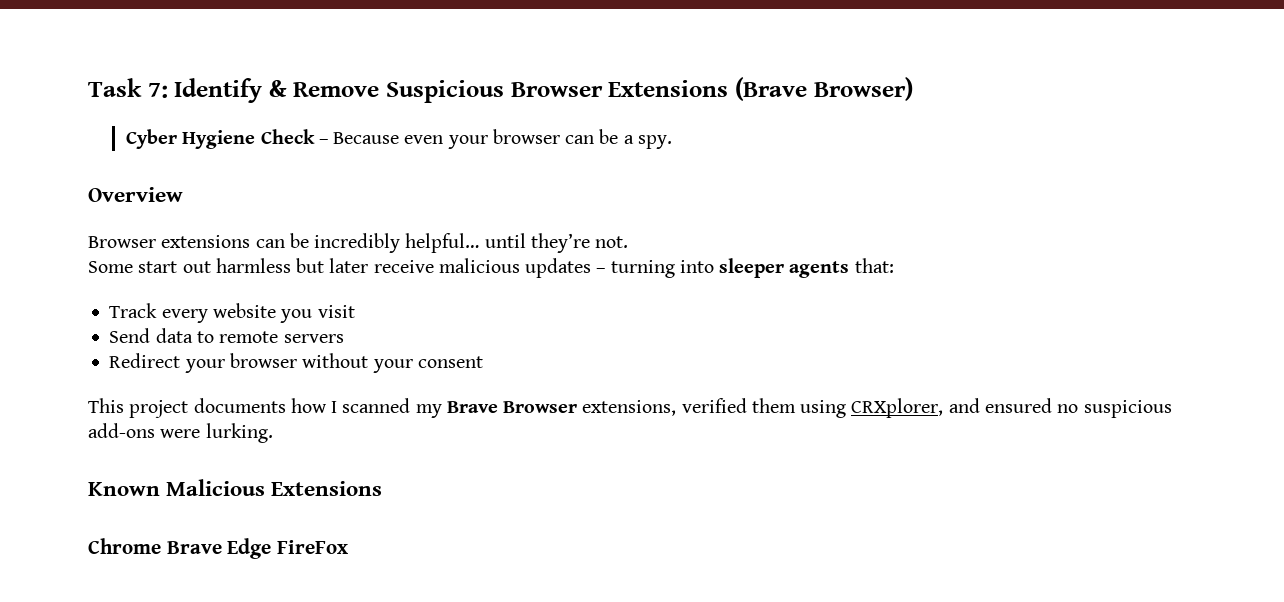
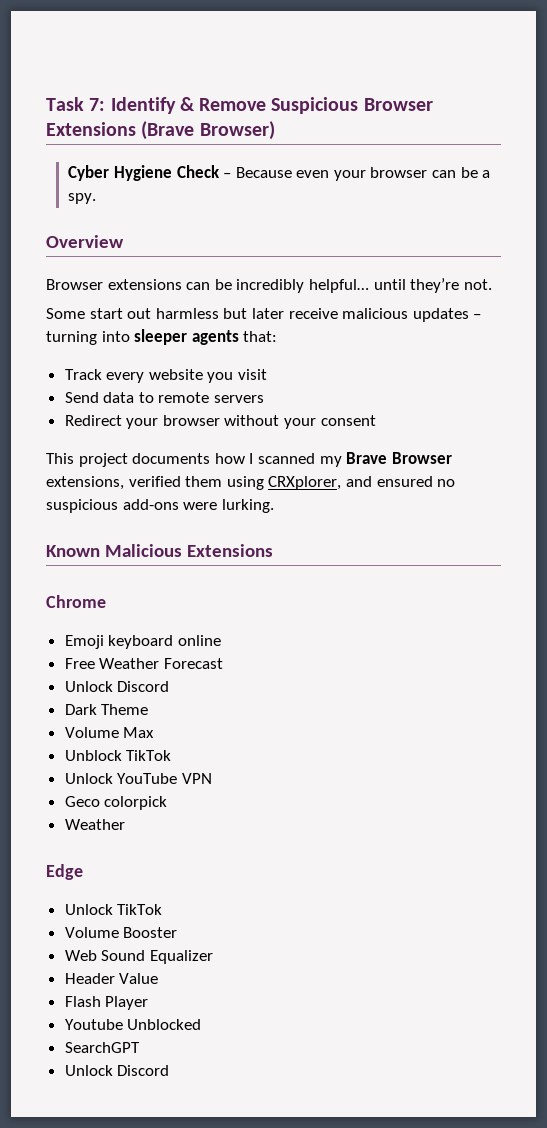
[166,538,349,559] Brave Edge FireFox -> [64,635,221,649] [64,658,223,669] [64,681,170,692] [64,704,149,715] [64,727,155,738] [64,750,172,761] [64,773,212,784] [64,796,168,810] [64,819,125,830] [46,864,83,880] [64,904,163,915] [64,927,178,938] [64,950,213,964] [64,973,159,984] [64,996,149,1010] [64,1019,202,1030] [64,1042,140,1053] [64,1065,170,1076] // Emoji keyboard online // Free Weather Forecast // Unlock Discord // Dark Theme // Volume Max // Unblock TikTok // Unlock YouTube VPN // Geco colorpick // Weather // Edge // Unlock TikTok // Volume Booster // Web Sound Equalizer // Header Value // Flash Player // Youtube Unblocked // SearchGPT // Unlock Discord

